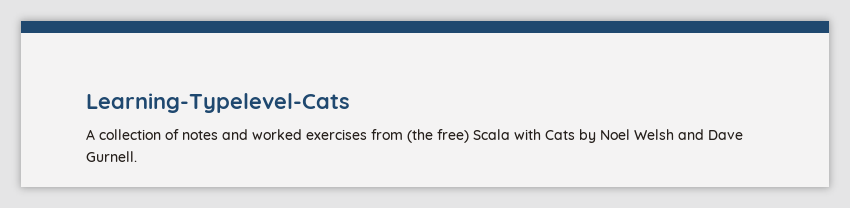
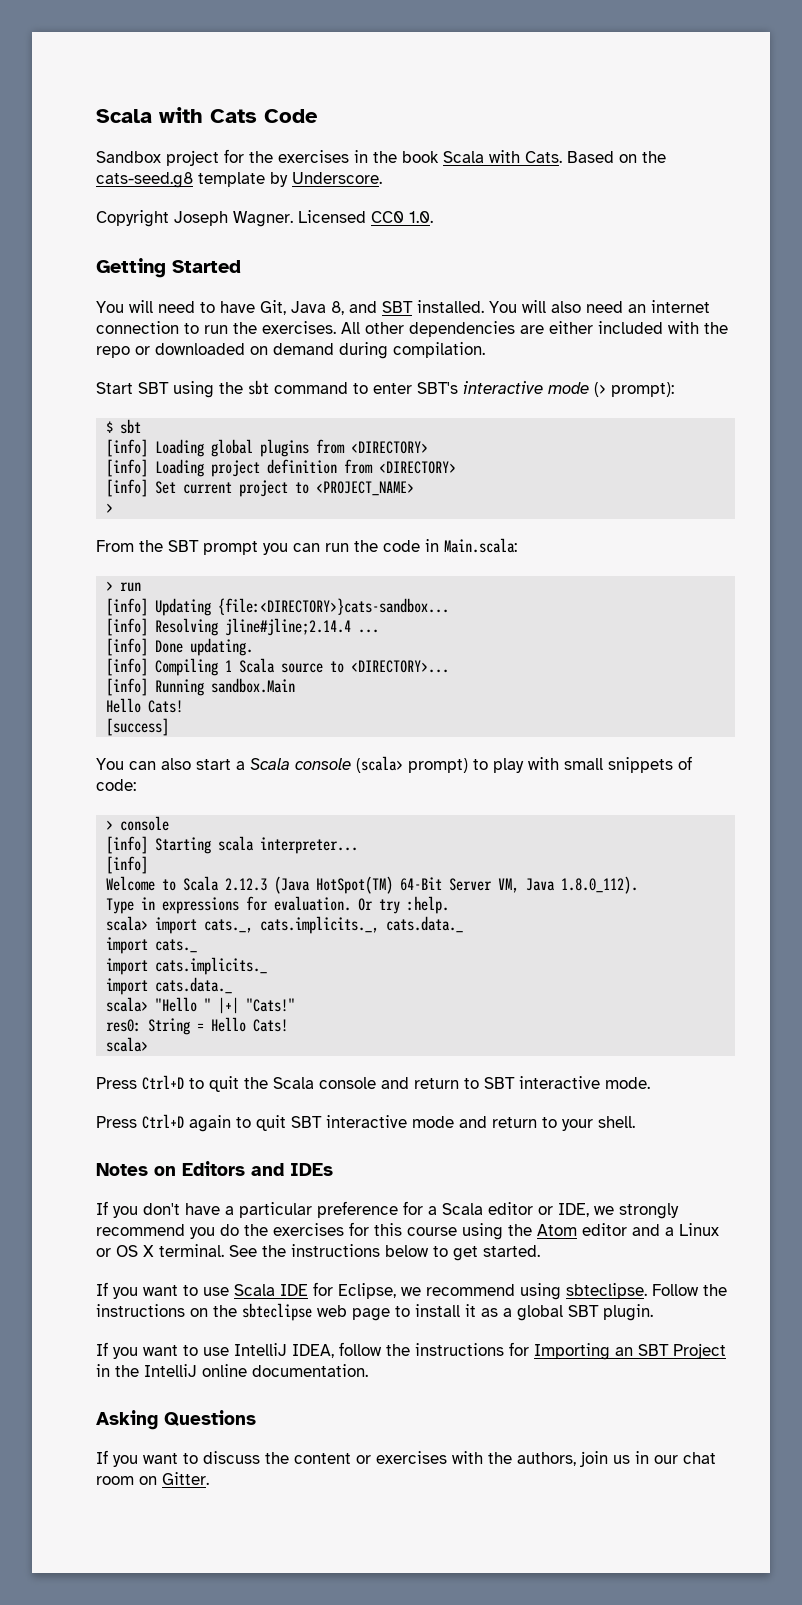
[86,93,350,113] [86,129,743,143] [86,151,137,162] Learning-Typelevel-Cats // A collection of notes and worked exercises from (the free) Scala with Cats by Noel Welsh and Dave Gurnell. -> [96,107,318,123] [96,149,666,166] [96,172,382,188] [96,210,433,227] [96,258,241,278] [96,300,710,315] [96,321,728,337] [96,342,485,359] [96,380,674,398] [106,419,142,434] [106,439,429,457] [106,459,457,477] [106,479,415,497] [106,503,114,513] [96,538,517,555] [106,581,142,592] [106,598,450,616] [106,618,380,636] [106,638,254,656] [106,658,450,676] [106,678,296,696] [106,698,184,713] [106,718,170,736] [96,756,692,773] [96,779,136,791] [106,816,170,831] [106,836,359,854] [106,856,149,874] [106,876,639,894] [106,896,450,914] [106,916,464,934] [106,937,198,954] [106,957,268,975] [106,977,233,995] [106,997,296,1014] [106,1017,289,1035] [106,1037,149,1052] [96,1075,650,1092] [96,1114,635,1132] [96,1161,333,1176] [96,1201,679,1219] [96,1222,719,1240] [96,1244,540,1261] [96,1282,727,1300] [96,1303,653,1321] [96,1342,726,1360] [96,1364,368,1377] [96,1410,256,1430] [96,1450,716,1467] [96,1472,209,1485] Scala with Cats Code // Sandbox project for the exercises in the book Scala with Cats. Based on the cats-seed.g8 template by Underscore. // Copyright Joseph Wagner. Licensed CC0 1.0. // Getting Started // You will need to have Git, Java 8, and SBT installed. You will also need an internet connection to run the exercises. All other dependencies are either included with the repo or downloaded on demand during compilation. // Start SBT using the sbt command to enter SBT's interactive mode (> prompt): // $ sbt // [info] Loading global plugins from <DIRECTORY> // [info] Loading project definition from <DIRECTORY> // [info] Set current project to <PROJECT_NAME> // > // From the SBT prompt you can run the code in Main.scala: // > run // [info] Updating {file:<DIRECTORY>}cats-sandbox... // [info] Resolving jline#jline;2.14.4 ... // [info] Done updating. // [info] Compiling 1 Scala source to <DIRECTORY>... // [info] Running sandbox.Main // Hello Cats! // [success] // You can also start a Scala console (scala> prompt) to play with small snippets of code: // > console // [info] Starting scala interpreter... // [info] // Welcome to Scala 2.12.3 (Java HotSpot(TM) 64-Bit Server VM, Java 1.8.0_112). // Type in expressions for evaluation. Or try :help. // scala> import cats._, cats.implicits._, cats.data._ // import cats._ // import cats.implicits._ // import cats.data._ // scala> "Hello " |+| "Cats!" // res0: String = Hello Cats! // scala> // Press Ctrl+D to quit the Scala console and return to SBT interactive mode. // Press Ctrl+D again to quit SBT interactive mode and return to your shell. // Notes on Editors and IDEs // If you don't have a particular preference for a Scala editor or IDE, we strongly recommend you do the exercises for this course using the Atom editor and a Linux or OS X terminal. See the instructions below to get started. // If you want to use Scala IDE for Eclipse, we recommend using sbteclipse. Follow the instructions on the sbteclipse web page to install it as a global SBT plugin. // If you want to use IntelliJ IDEA, follow the instructions for Importing an SBT Project in the IntelliJ online documentation. // Asking Questions // If you want to discuss the content or exercises with the authors, join us in our chat room on Gitter.

